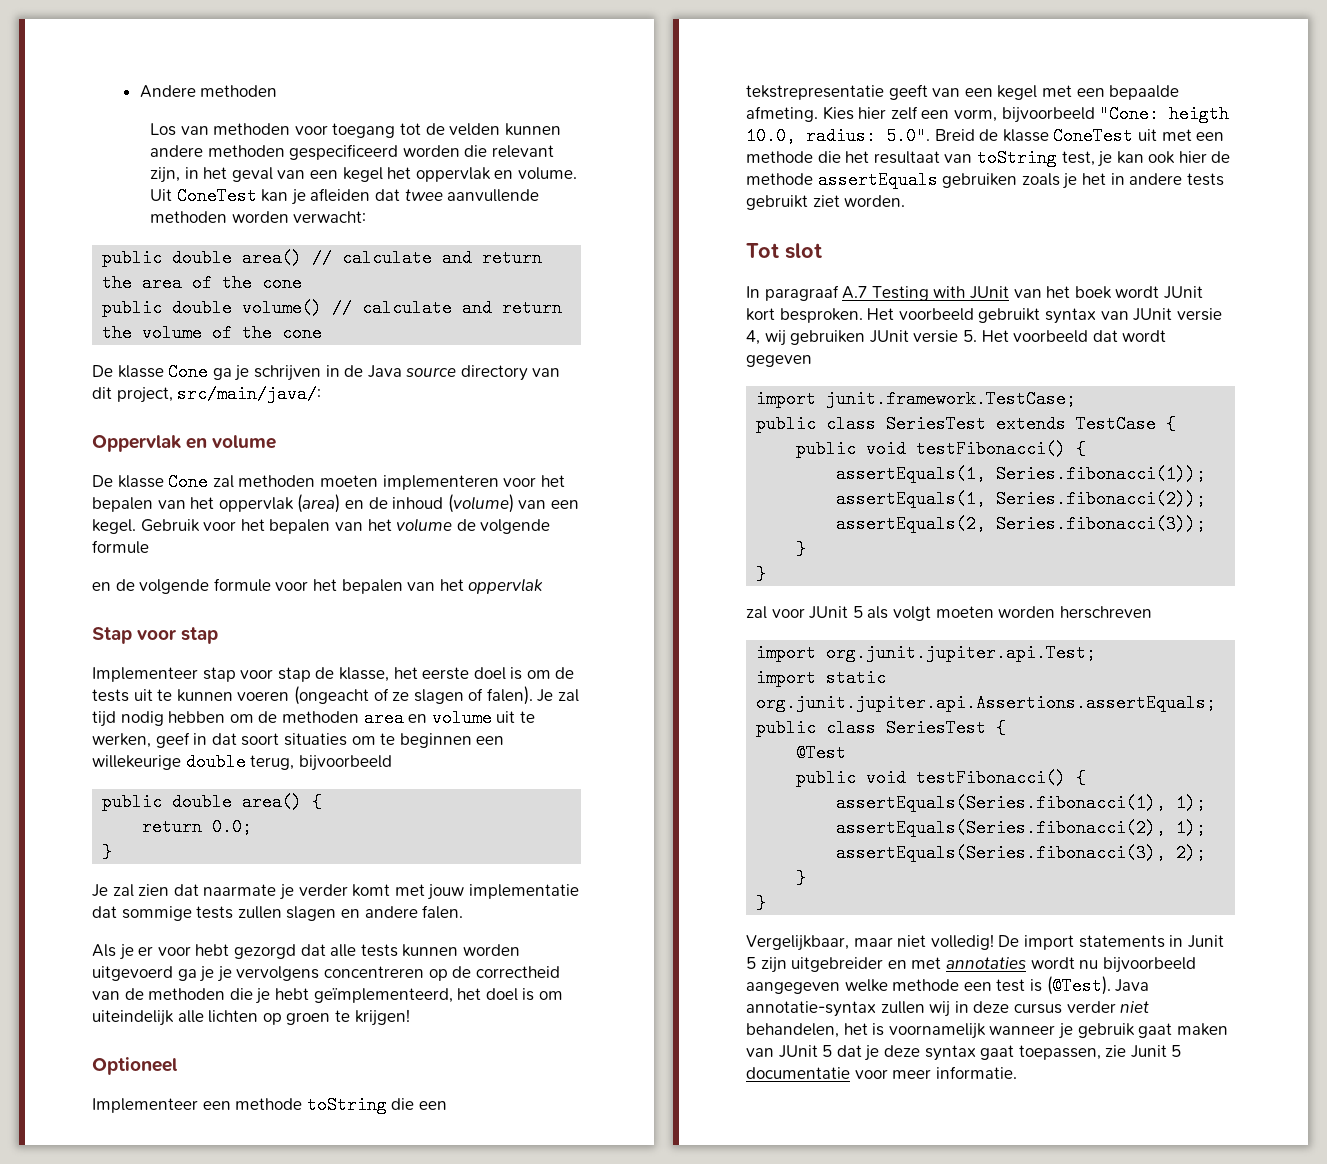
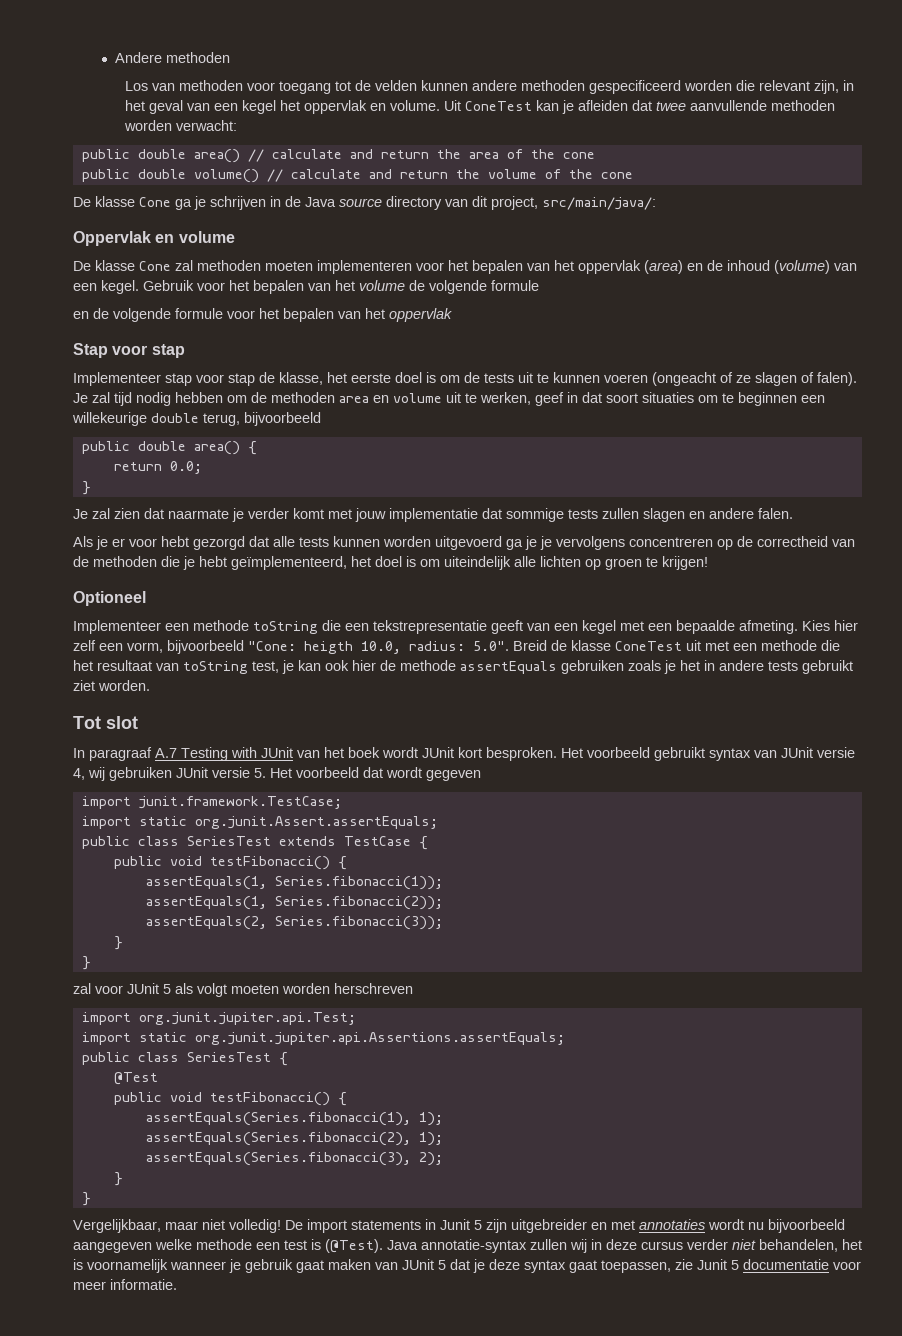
(1077, 399) none -> [81,816,438,829] // import static org.junit.Assert.assertEquals;

